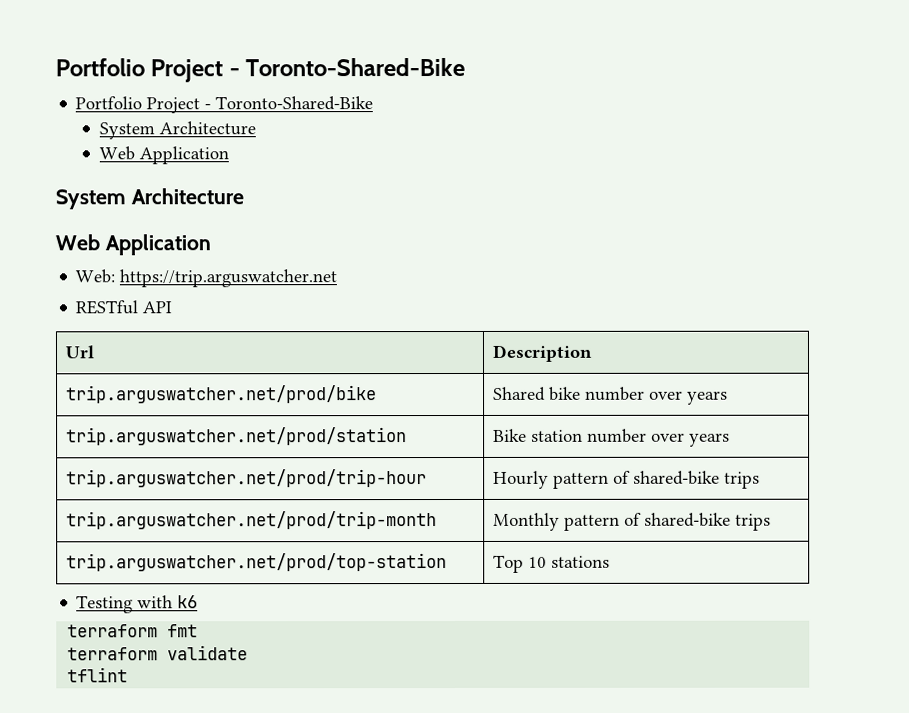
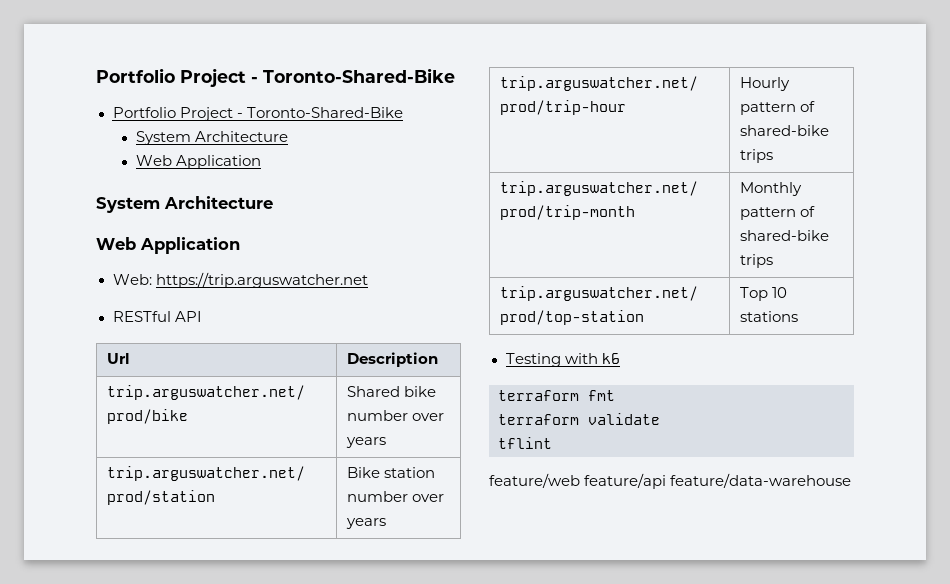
(129, 675) none -> [489,473,852,489] // feature/web feature/api feature/data-warehouse

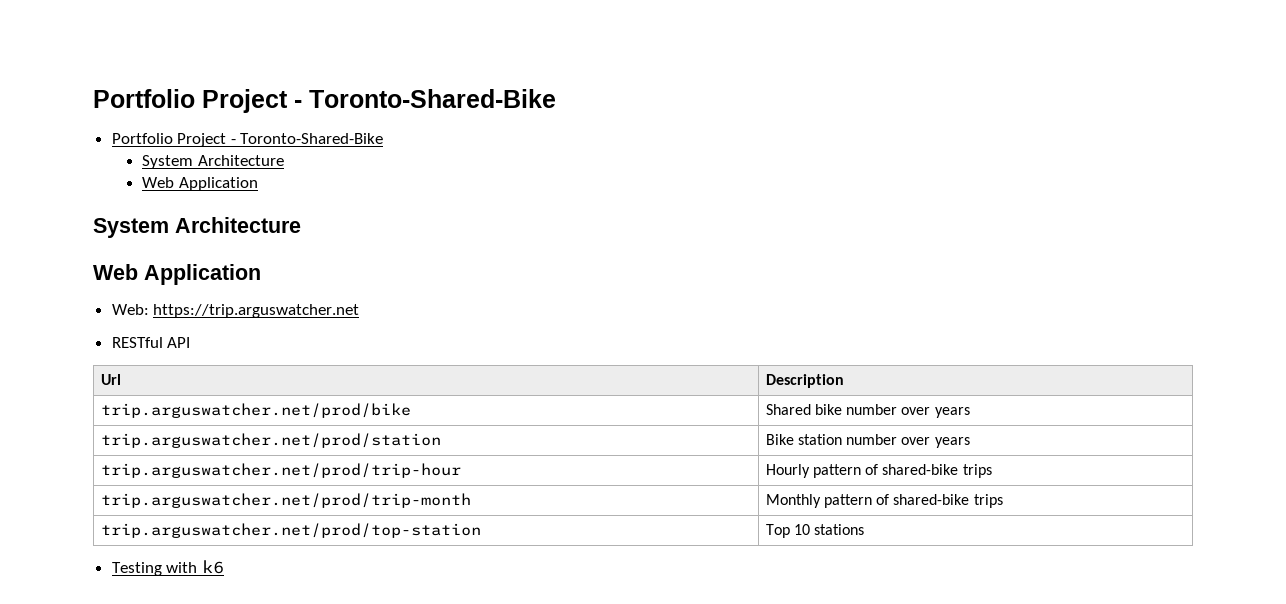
[498,390,615,401] [498,413,660,425] [498,437,552,449] [489,473,852,489] // terraform fmt // terraform validate // tflint // feature/web feature/api feature/data-warehouse -> (224, 567) none

